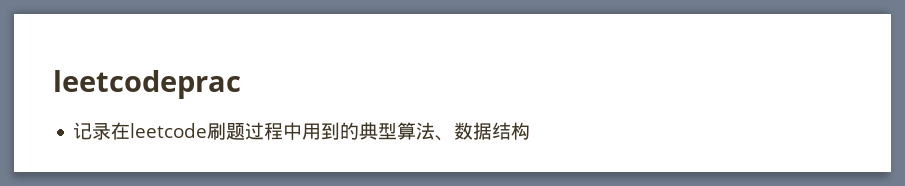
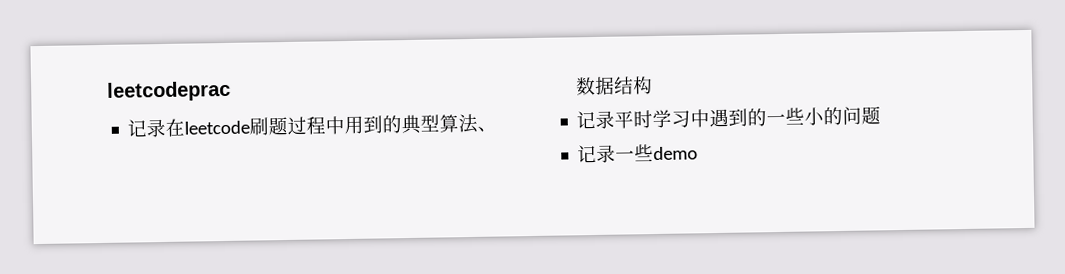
(531, 131) none -> [576,106,882,130] [577,144,699,164] // 记录平时学习中遇到的一些小的问题 // 记录一些demo

